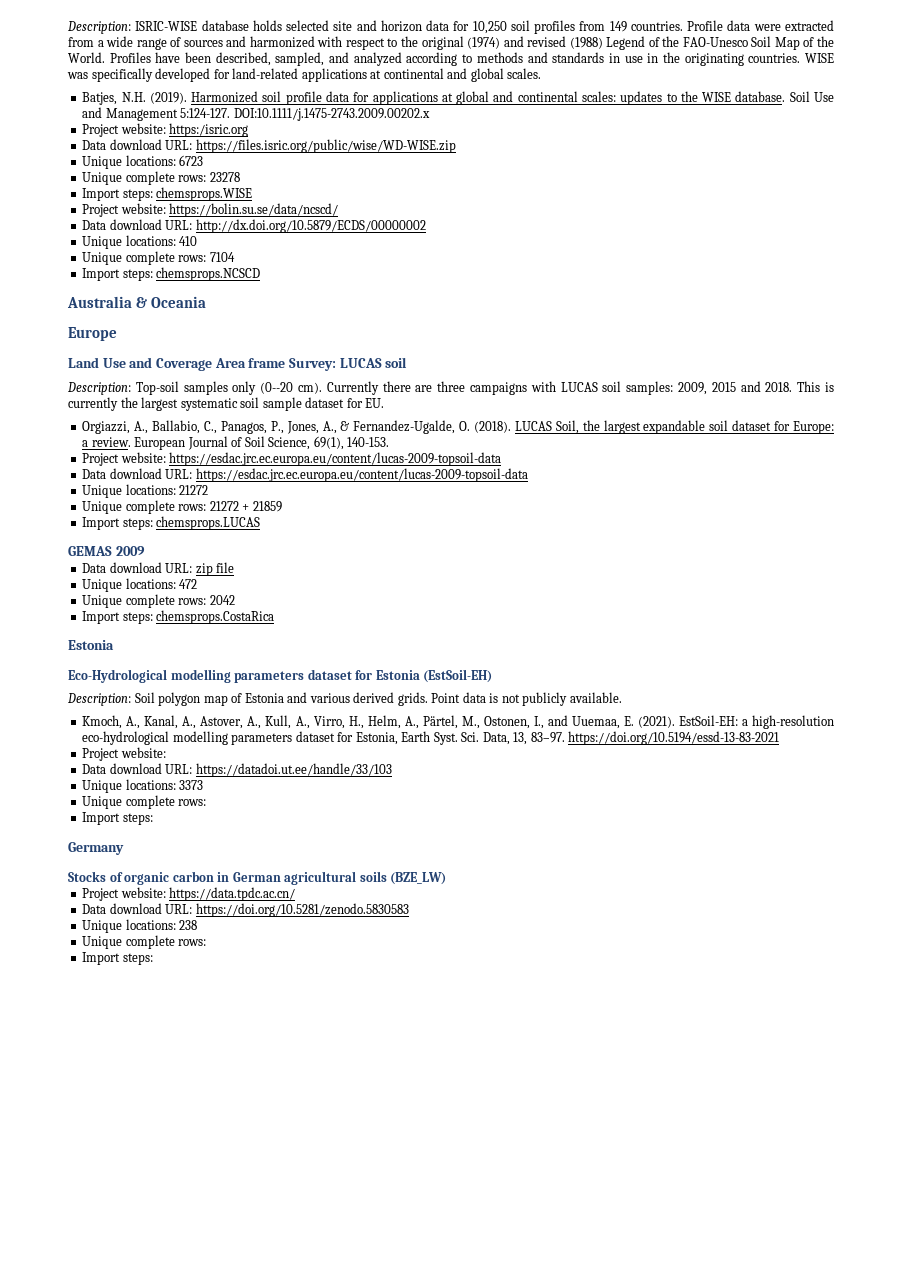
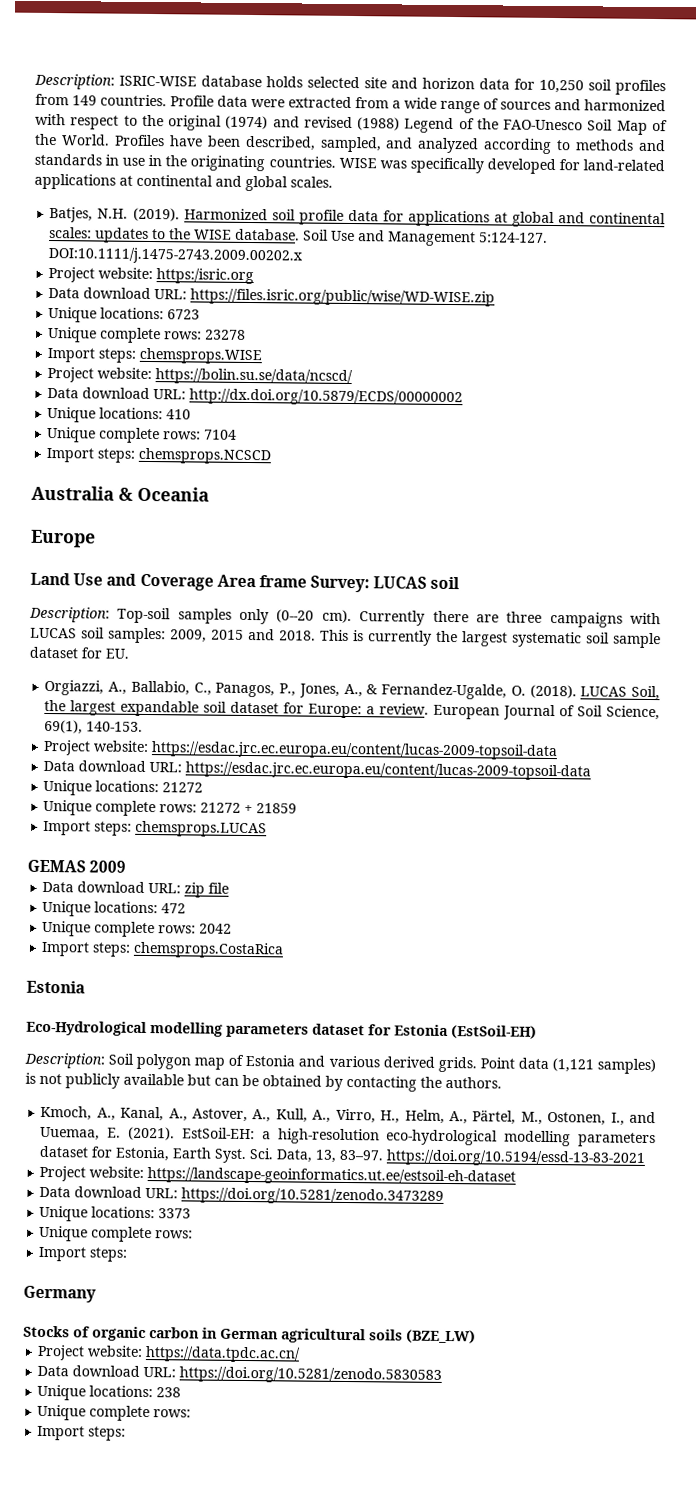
(486, 697) none -> [551,1058,657,1075] (1,121 samples)
[569,692,622,703] available. -> [123,1073,502,1092] available but can be obtained by contacting the authors.
[82,763,392,777] // Data download URL: https://datadoi.ut.ee/handle/33/103 -> [147,1167,517,1186] [39,1186,445,1205] https://landscape-geoinformatics.ut.ee/estsoil-eh-dataset // Data download URL: https://doi.org/10.5281/zenodo.3473289

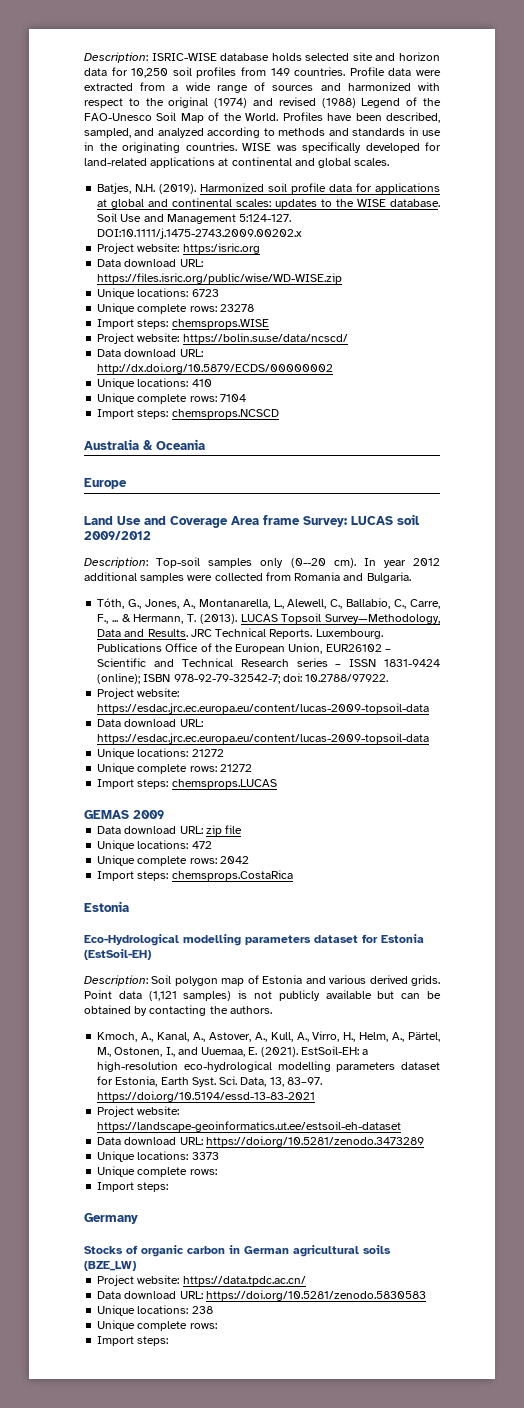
(461, 583) none -> [84,531,151,540] 2009/2012
[359,610,662,628] [30,627,661,649] [29,646,129,659] [44,679,661,701] [44,699,660,721] [44,719,144,735] Currently there are three campaigns with LUCAS soil samples: 2009, 2015 and 2018. This is currently the largest systematic soil sample dataset for EU. // Orgiazzi, A., Ballabio, C., Panagos, P., Jones, A., & Fernandez-Ugalde, O. (2018). LUCAS Soil, the largest expandable soil dataset for Europe: a review. European Journal of Soil Science, 69(1), 140-153. -> [363,558,440,568] [84,572,411,583] [97,598,440,609] [97,613,440,624] [97,628,383,639] [97,643,391,654] [97,658,440,667] [97,673,389,684] In year 2012 additional samples were collected from Romania and Bulgaria. // Tóth, G., Jones, A., Montanarella, L., Alewell, C., Ballabio, C., Carre, F., ... & Hermann, T. (2013). LUCAS Topsoil Survey—Methodology, Data and Results. JRC Technical Reports. Luxembourg. Publications Office of the European Union, EUR26102 – Scientific and Technical Research series – ISSN 1831-9424 (online); ISBN 978-92-79-32542-7; doi: 10.2788/97922.
[244,803,298,814] + 21859 -> (252, 768) none

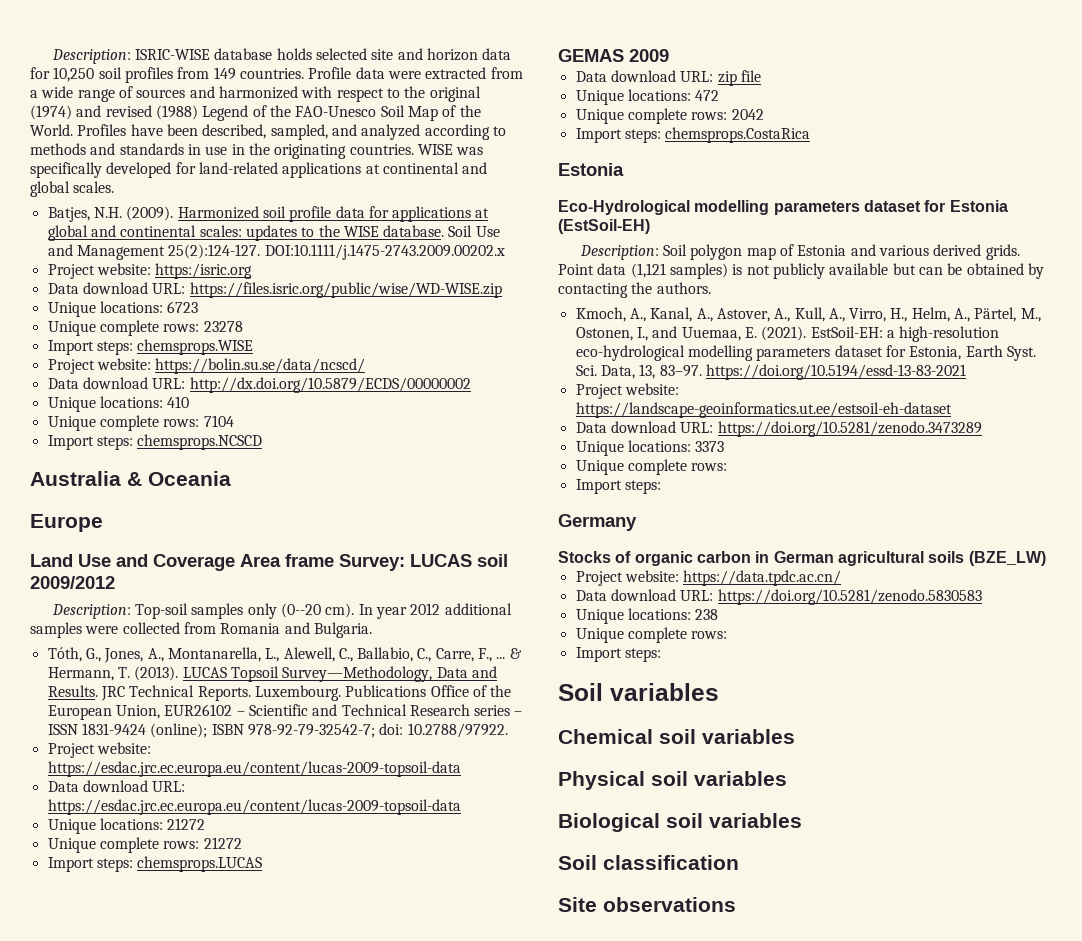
[159,184,197,194] (2019). -> [126,206,174,221] (2009).
[239,214,292,222] 5:124-127. -> [168,244,261,259] 25(2):124-127.
(169, 1341) none -> [558,683,719,701] [558,729,795,744] [558,771,787,790] [558,813,802,832] [558,855,739,870] [558,897,736,912] // Soil variables // Chemical soil variables // Physical soil variables // Biological soil variables // Soil classification // Site observations

